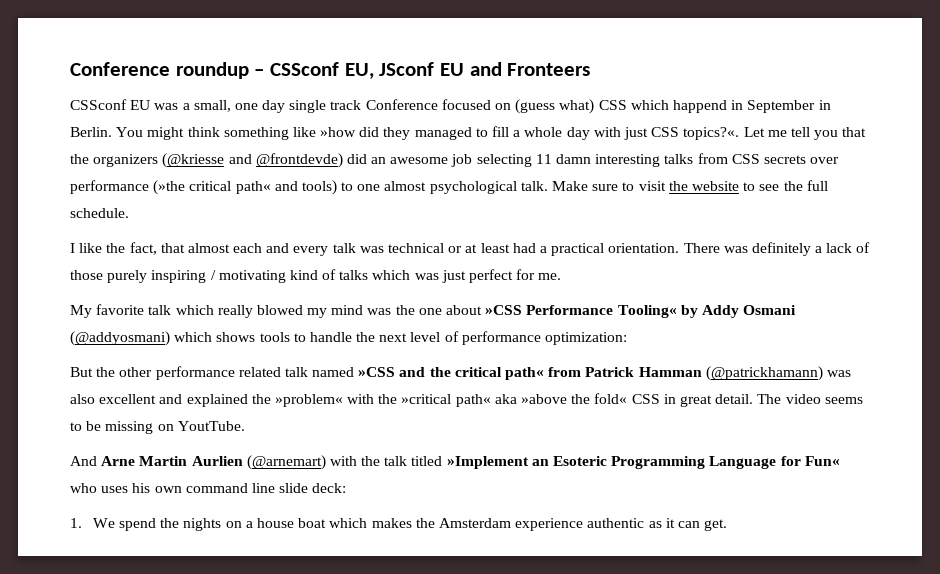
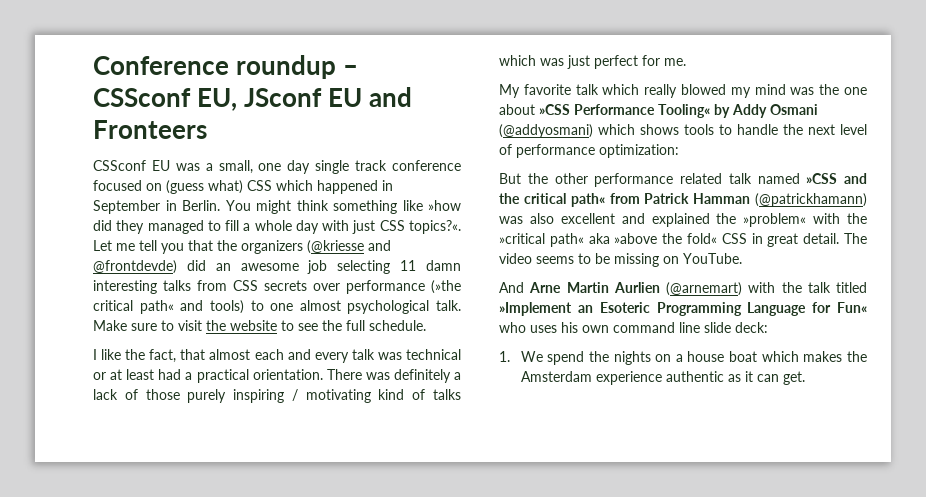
[365,99,438,110] Conference -> [392,160,461,171] conference
[672,100,727,113] happend -> [317,180,378,194] happened
[177,421,245,431] YoutTube. -> [683,253,742,264] YouTube.

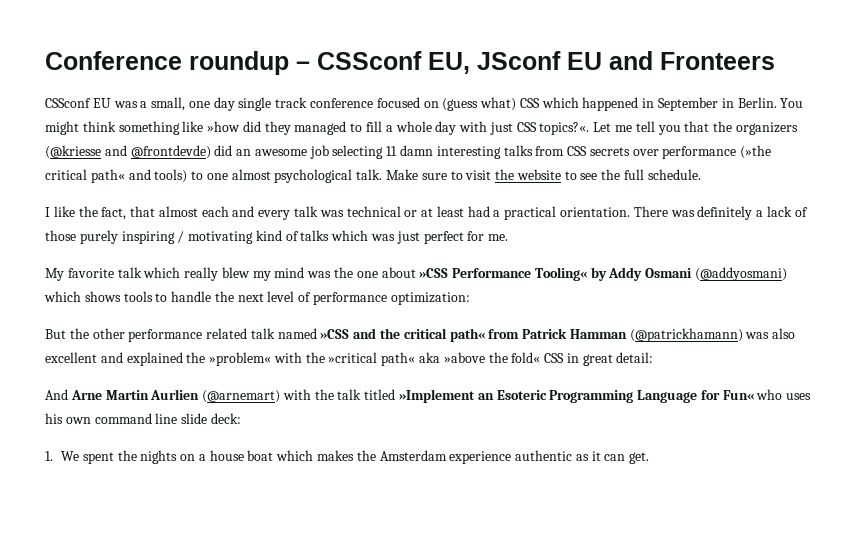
[681,84,726,95] blowed -> [221,267,250,278] blew
[803,233,867,244] [499,253,742,267] detail. The video seems to be missing on YouTube. -> [616,352,654,363] detail:
[547,351,585,365] spend -> [82,452,114,464] spent

